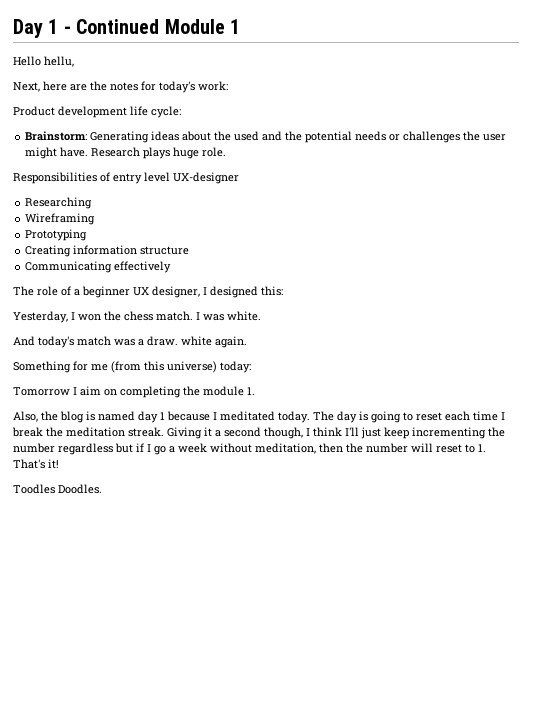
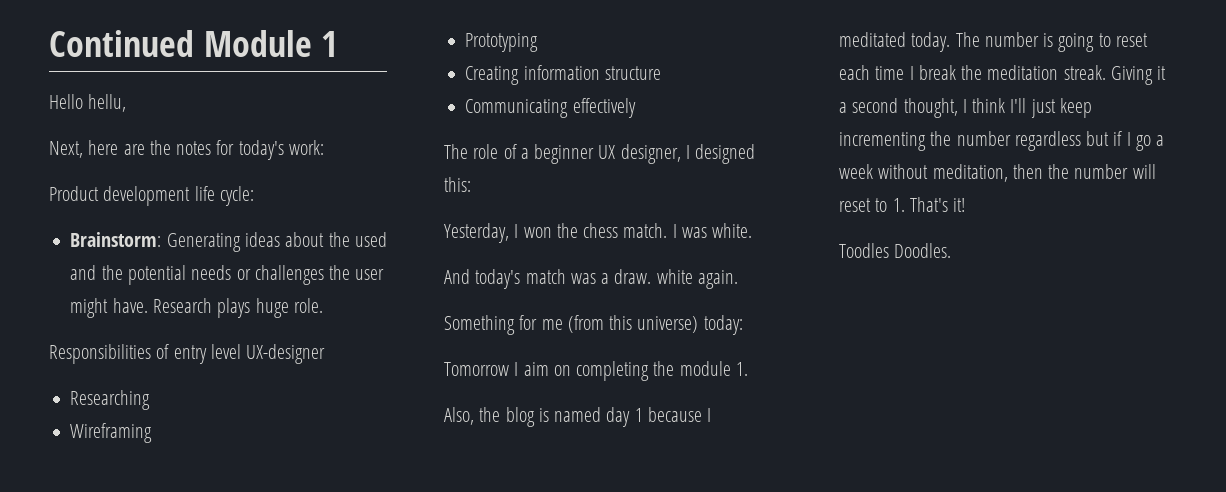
[13,19,71,38] Day 1 - -> (49, 43) none
[337,411,357,423] day -> [984,32,1039,47] number
[264,427,303,439] though, -> [903,98,958,118] thought,

